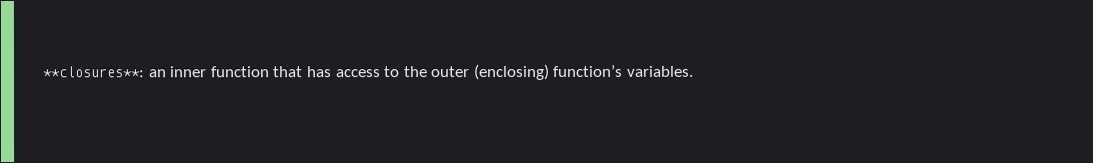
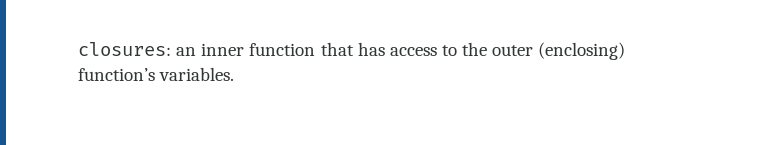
[42,66,144,78] **closures**: -> [78,42,171,56] closures:

